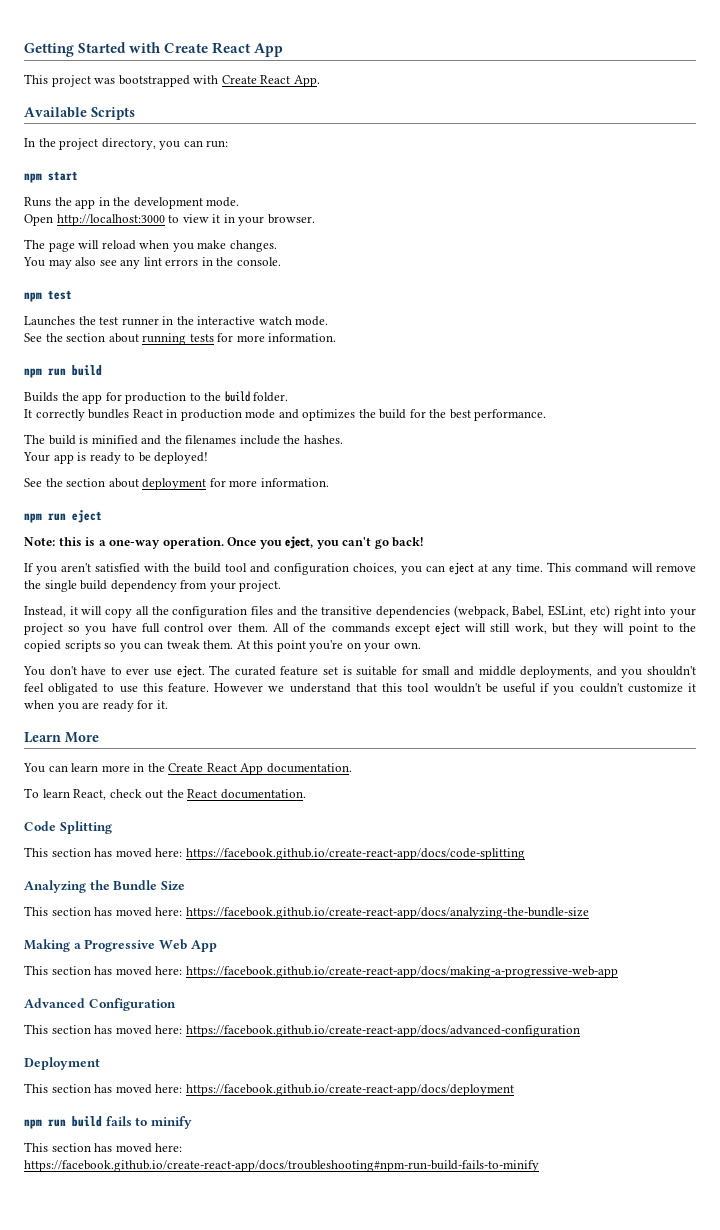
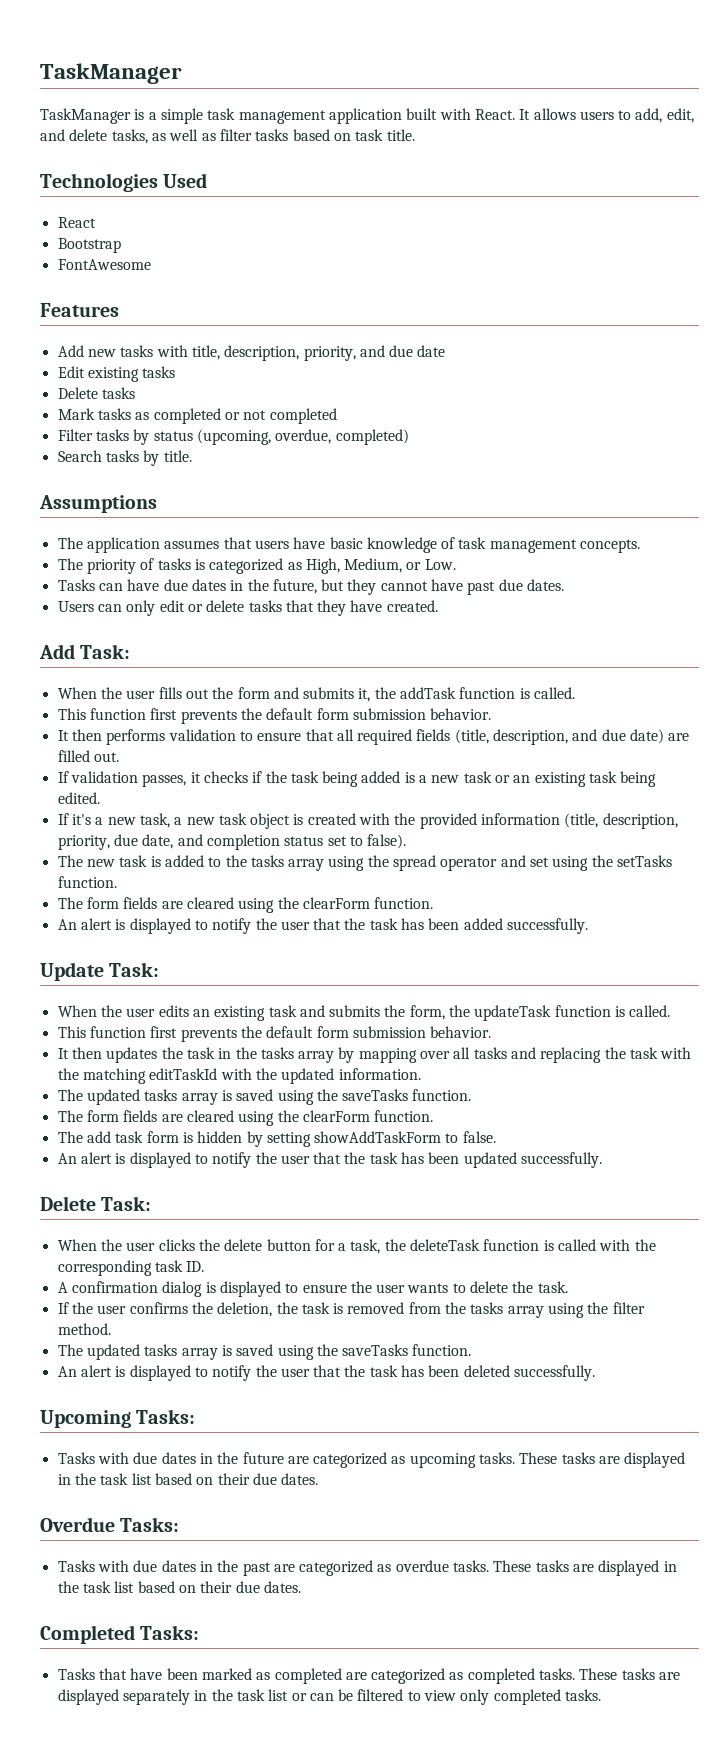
[24,42,284,57] [24,74,320,87] [24,107,135,120] [24,138,229,150] [24,171,78,183] [24,197,240,209] [24,214,315,226] [24,239,277,252] [23,257,281,269] [24,290,72,302] [24,316,329,326] [24,333,337,345] [24,365,102,378] [24,391,289,404] [24,409,547,421] [24,434,343,445] [23,452,209,464] [24,478,329,490] [24,510,102,523] [24,536,424,549] [24,562,696,575] [24,580,282,592] [24,605,696,618] [24,622,697,635] [24,640,421,652] [23,665,697,678] [24,683,696,695] [24,700,168,712] [24,732,99,743] [23,763,352,775] [24,788,306,800] [24,821,112,834] [24,847,525,860] [24,880,185,893] [24,906,589,919] [24,939,217,952] [24,965,618,978] [24,998,176,1011] [24,1024,580,1037] [24,1057,100,1070] [24,1083,514,1096] [24,1116,192,1129] [24,1142,183,1153] [24,1160,539,1172] Getting Started with Create React App // This project was bootstrapped with Create React App. // Available Scripts // In the project directory, you can run: // npm start // Runs the app in the development mode. // Open http://localhost:3000 to view it in your browser. // The page will reload when you make changes. // You may also see any lint errors in the console. // npm test // Launches the test runner in the interactive watch mode. // See the section about running tests for more information. // npm run build // Builds the app for production to the build folder. // It correctly bundles React in production mode and optimizes the build for the best performance. // The build is minified and the filenames include the hashes. // Your app is ready to be deployed! // See the section about deployment for more information. // npm run eject // Note: this is a one-way operation. Once you eject, you can't go back! // If you aren't satisfied with the build tool and configuration choices, you can eject at any time. This command will remove the single build dependency from your project. // Instead, it will copy all the configuration files and the transitive dependencies (webpack, Babel, ESLint, etc) right into your project so you have full control over them. All of the commands except eject will still work, but they will point to the copied scripts so you can tweak them. At this point you're on your own. // You don't have to ever use eject. The curated feature set is suitable for small and middle deployments, and you shouldn't feel obligated to use this feature. However we understand that this tool wouldn't be useful if you couldn't customize it when you are ready for it. // Learn More // You can learn more in the Create React App documentation. // To learn React, check out the React documentation. // Code Splitting // This section has moved here: https://facebook.github.io/create-react-app/docs/code-splitting // Analyzing the Bundle Size // This section has moved here: https://facebook.github.io/create-react-app/docs/analyzing-the-bundle-size // Making a Progressive Web App // This section has moved here: https://facebook.github.io/create-react-app/docs/making-a-progressive-web-app // Advanced Configuration // This section has moved here: https://facebook.github.io/create-react-app/docs/advanced-configuration // Deployment // This section has moved here: https://facebook.github.io/create-react-app/docs/deployment // npm run build fails to minify // This section has moved here: https://facebook.github.io/create-react-app/docs/troubleshooting#npm-run-build-fails-to-minify -> [40,63,182,84] [40,108,694,124] [40,129,415,144] [40,173,208,192] [57,217,96,228] [57,238,121,253] [57,259,151,270] [40,303,119,317] [57,345,446,361] [57,366,176,382] [57,387,135,399] [57,408,337,424] [57,429,409,445] [57,450,192,466] [39,495,157,513] [57,537,641,553] [57,558,456,574] [57,579,565,595] [57,600,438,616] [39,644,131,659] [57,687,576,702] [57,708,492,724] [57,729,690,745] [57,750,119,762] [57,771,657,787] [57,792,100,804] [57,813,678,829] [57,834,407,850] [57,855,673,871] [57,876,117,888] [57,897,434,913] [57,918,589,934] [40,962,160,981] [57,1005,671,1021] [57,1026,492,1042] [57,1047,692,1063] [57,1068,421,1084] [57,1089,472,1105] [57,1110,434,1126] [57,1131,496,1147] [57,1152,603,1168] [40,1196,152,1211] [57,1239,656,1254] [57,1260,205,1276] [57,1281,568,1297] [57,1302,645,1318] [57,1323,111,1335] [57,1344,472,1360] [57,1365,596,1381] [40,1409,196,1428] [57,1452,686,1468] [57,1473,319,1485] [40,1517,180,1532] [57,1560,677,1576] [57,1581,301,1593] [40,1625,200,1644] [57,1668,681,1684] [57,1689,602,1705] TaskManager // TaskManager is a simple task management application built with React. It allows users to add, edit, and delete tasks, as well as filter tasks based on task title. // Technologies Used // React // Bootstrap // FontAwesome // Features // Add new tasks with title, description, priority, and due date // Edit existing tasks // Delete tasks // Mark tasks as completed or not completed // Filter tasks by status (upcoming, overdue, completed) // Search tasks by title. // Assumptions // The application assumes that users have basic knowledge of task management concepts. // The priority of tasks is categorized as High, Medium, or Low. // Tasks can have due dates in the future, but they cannot have past due dates. // Users can only edit or delete tasks that they have created. // Add Task: // When the user fills out the form and submits it, the addTask function is called. // This function first prevents the default form submission behavior. // It then performs validation to ensure that all required fields (title, description, and due date) are filled out. // If validation passes, it checks if the task being added is a new task or an existing task being edited. // If it's a new task, a new task object is created with the provided information (title, description, priority, due date, and completion status set to false). // The new task is added to the tasks array using the spread operator and set using the setTasks function. // The form fields are cleared using the clearForm function. // An alert is displayed to notify the user that the task has been added successfully. // Update Task: // When the user edits an existing task and submits the form, the updateTask function is called. // This function first prevents the default form submission behavior. // It then updates the task in the tasks array by mapping over all tasks and replacing the task with the matching editTaskId with the updated information. // The updated tasks array is saved using the saveTasks function. // The form fields are cleared using the clearForm function. // The add task form is hidden by setting showAddTaskForm to false. // An alert is displayed to notify the user that the task has been updated successfully. // Delete Task: // When the user clicks the delete button for a task, the deleteTask function is called with the corresponding task ID. // A confirmation dialog is displayed to ensure the user wants to delete the task. // If the user confirms the deletion, the task is removed from the tasks array using the filter method. // The updated tasks array is saved using the saveTasks function. // An alert is displayed to notify the user that the task has been deleted successfully. // Upcoming Tasks: // Tasks with due dates in the future are categorized as upcoming tasks. These tasks are displayed in the task list based on their due dates. // Overdue Tasks: // Tasks with due dates in the past are categorized as overdue tasks. These tasks are displayed in the task list based on their due dates. // Completed Tasks: // Tasks that have been marked as completed are categorized as completed tasks. These tasks are displayed separately in the task list or can be filtered to view only completed tasks.

